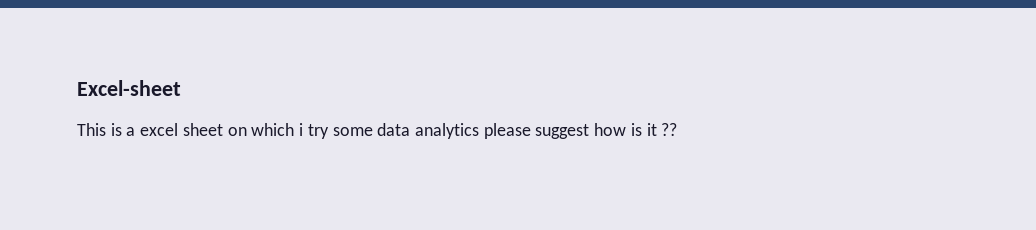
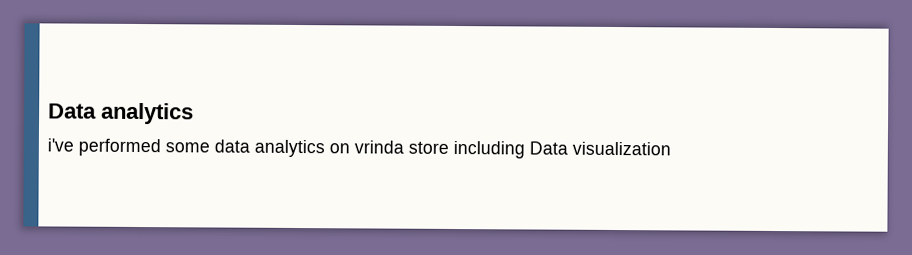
[77,80,181,96] [77,123,678,139] Excel-sheet // This is a excel sheet on which i try some data analytics please suggest how is it ?? -> [48,102,194,125] [47,138,671,159] Data analytics // i've performed some data analytics on vrinda store including Data visualization

